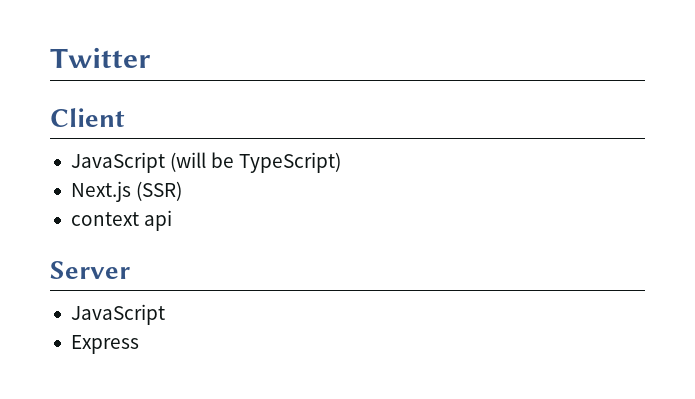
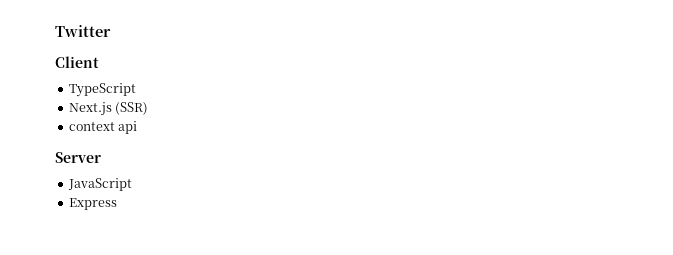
[70,152,342,173] JavaScript (will be TypeScript) -> [68,83,136,97] TypeScript

